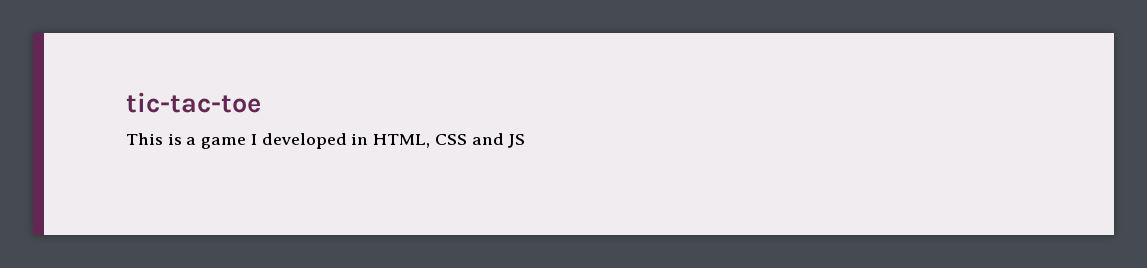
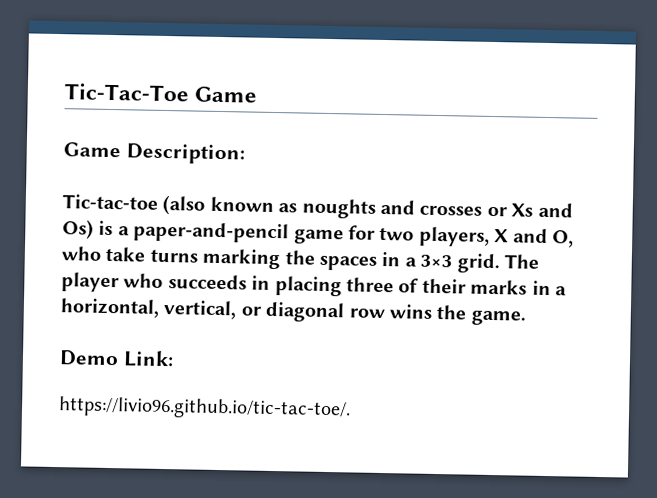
[126,92,261,113] [126,133,526,149] tic-tac-toe // This is a game I developed in HTML, CSS and JS -> [64,83,258,103] [63,142,245,165] [62,194,573,219] [62,219,574,248] [61,246,539,274] [61,272,567,297] [60,298,526,326] [59,350,174,368] [58,396,351,421] Tic-Tac-Toe Game // Game Description: // Tic-tac-toe (also known as noughts and crosses or Xs and Os) is a paper-and-pencil game for two players, X and O, who take turns marking the spaces in a 3×3 grid. The player who succeeds in placing three of their marks in a horizontal, vertical, or diagonal row wins the game. // Demo Link: // https://livio96.github.io/tic-tac-toe/.

